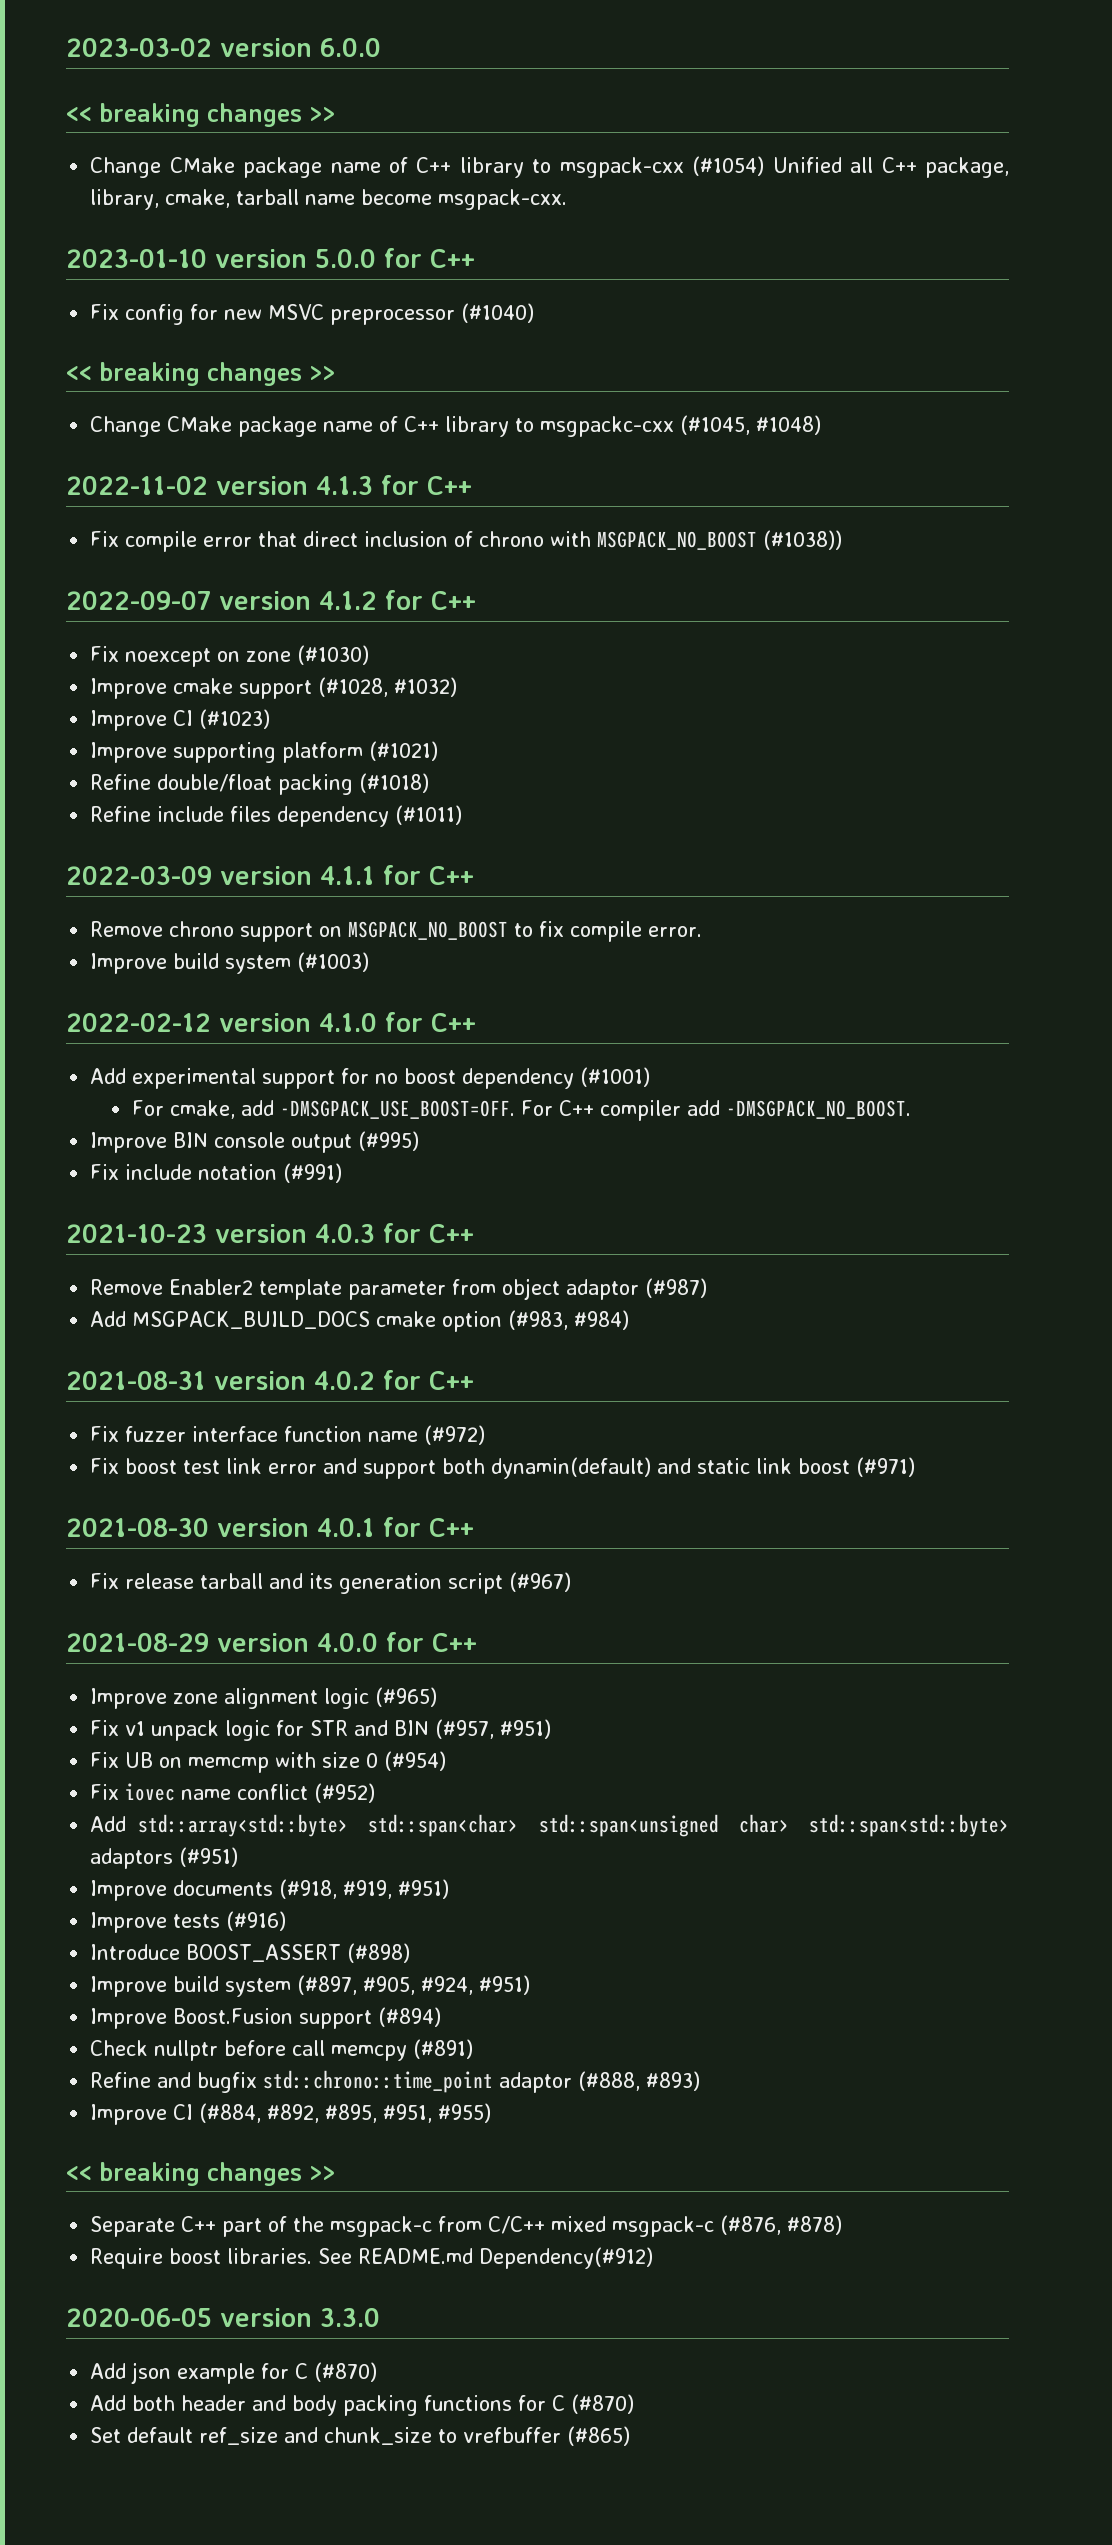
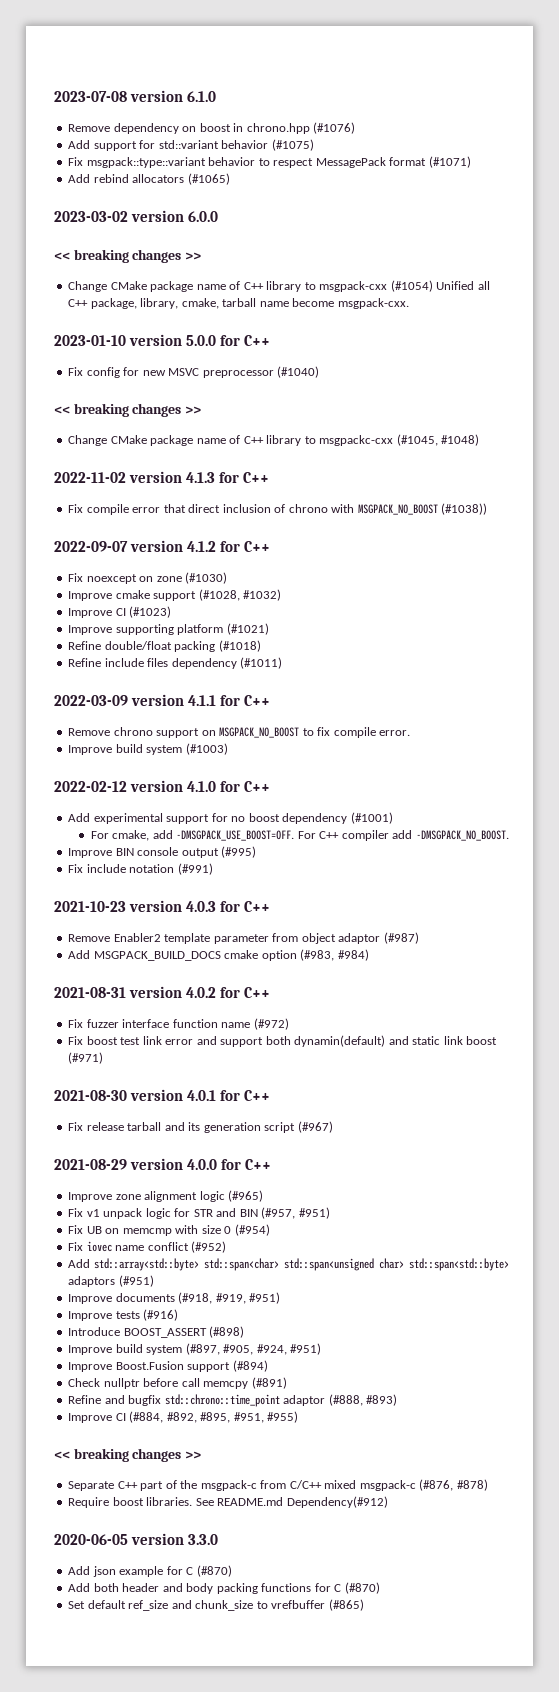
(66, 47) none -> [54,90,216,102] [68,122,356,134] [68,139,314,151] [68,156,471,168] [68,173,230,185] 2023-07-08 version 6.1.0 // Remove dependency on boost in chrono.hpp (#1076) // Add support for std::variant behavior (#1075) // Fix msgpack::type::variant behavior to respect MessagePack format (#1071) // Add rebind allocators (#1065) //

